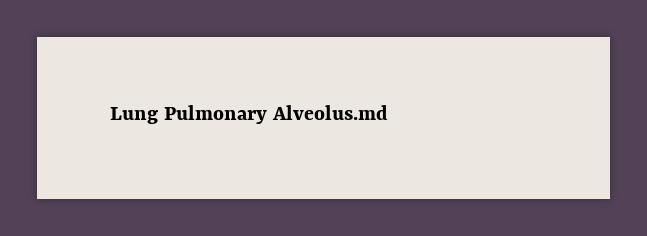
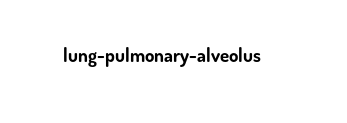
[110,105,389,124] Lung Pulmonary Alveolus.md -> [63,47,261,67] lung-pulmonary-alveolus

